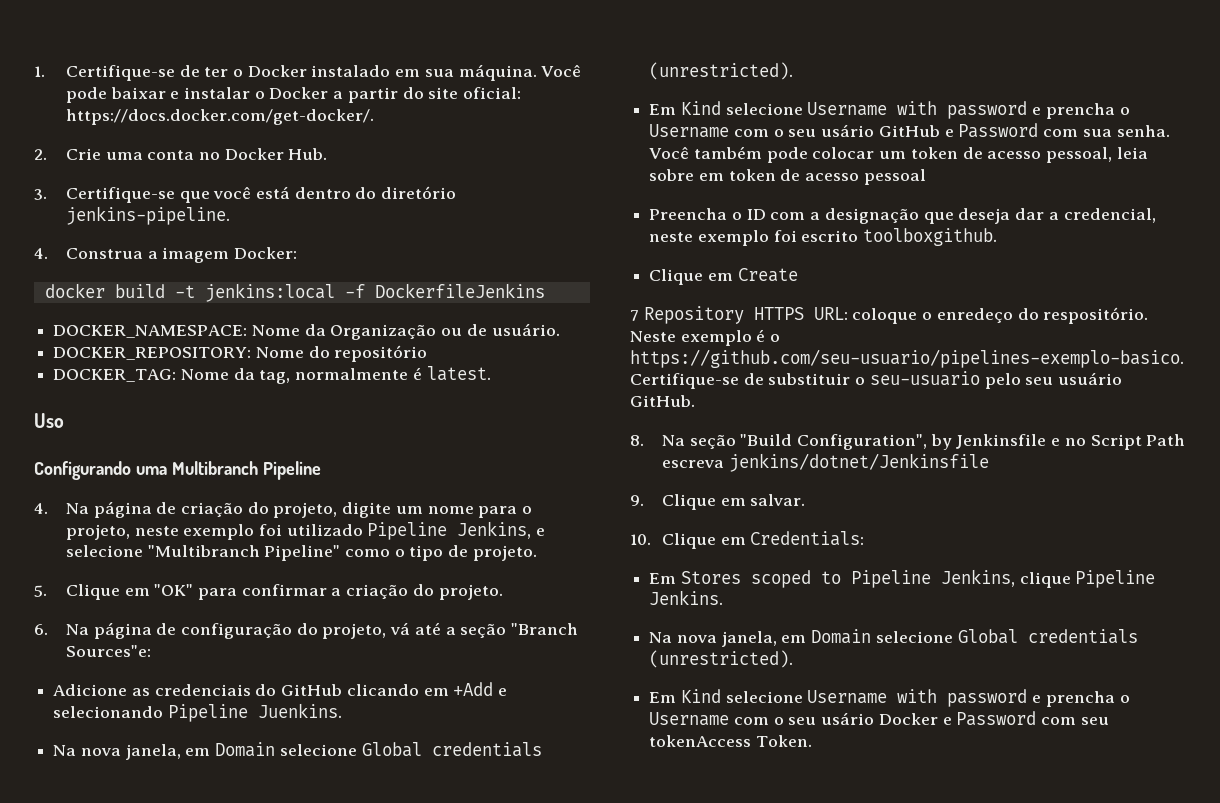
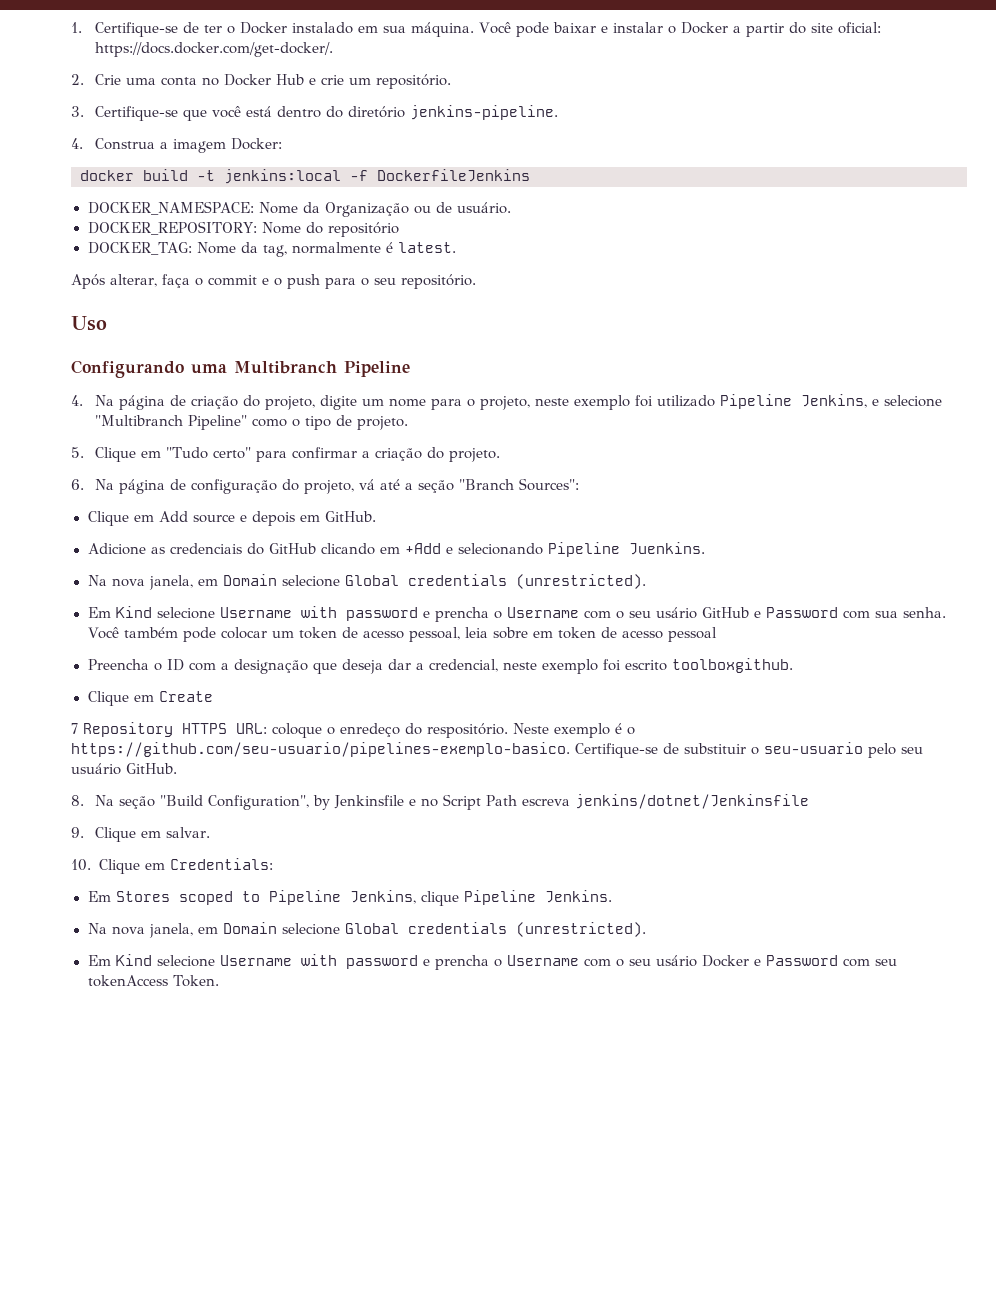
[288,148,328,160] Hub. -> [276,74,452,89] Hub e crie um repositório.
(491, 373) none -> [71,274,476,289] // Após alterar, faça o commit e o push para o seu repositório.
[154,584,194,596] "OK" -> [166,447,251,459] "Tudo certo"
[65,645,151,657] Sources"e: -> [519,478,580,491] [87,511,376,526] Sources": // Clique em Add source e depois em GitHub.

